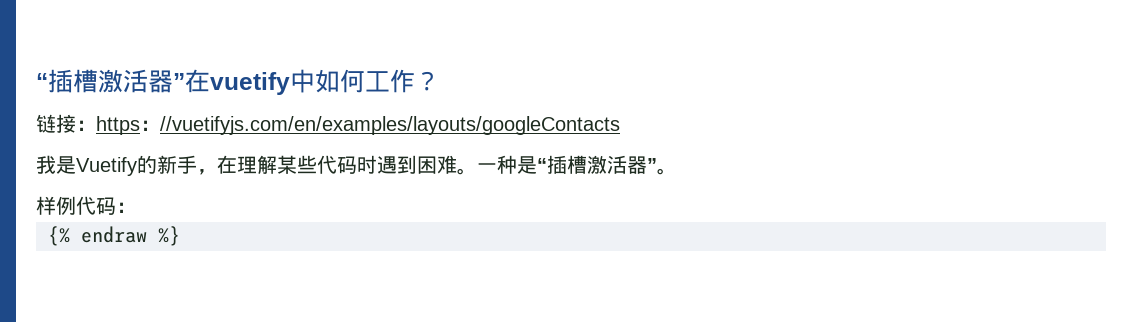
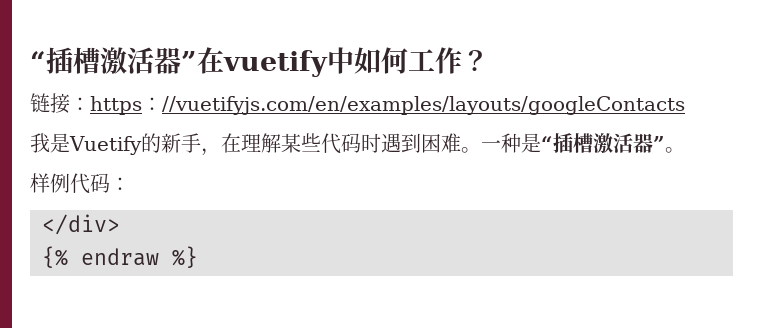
(136, 207) none -> [42,214,120,235] // </div>

